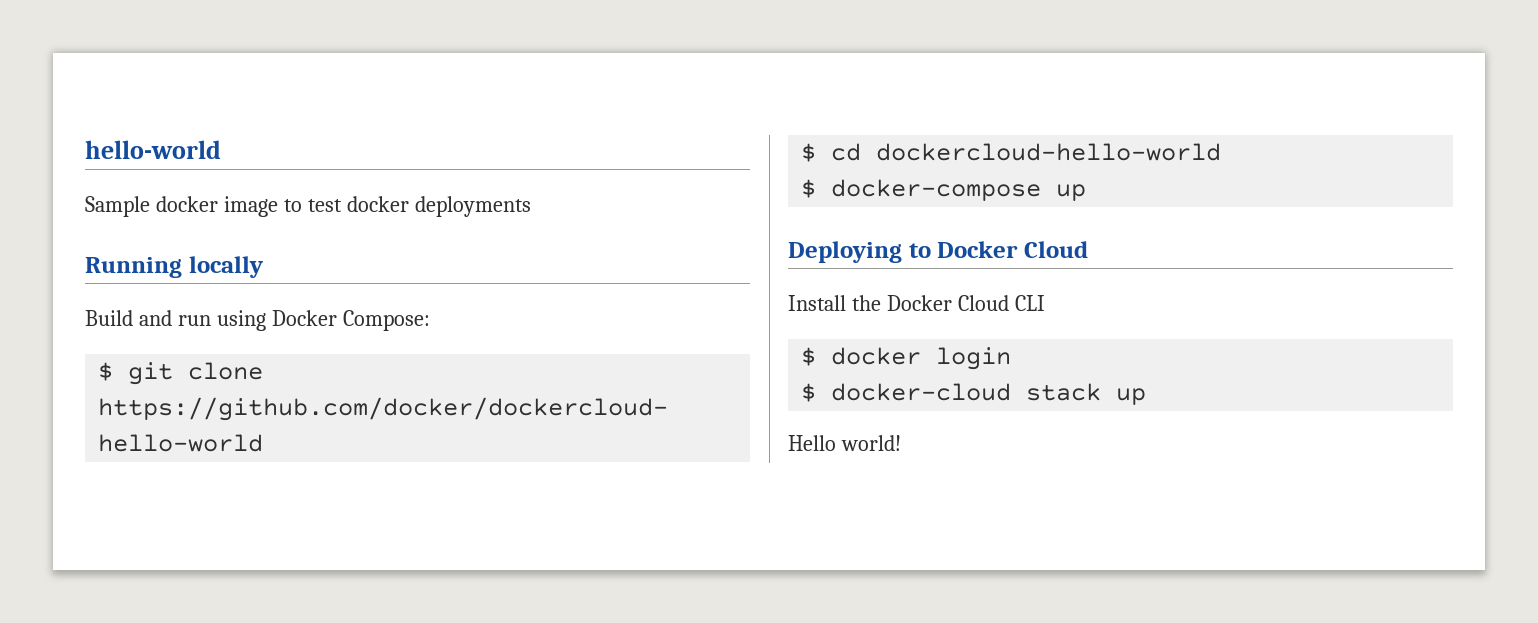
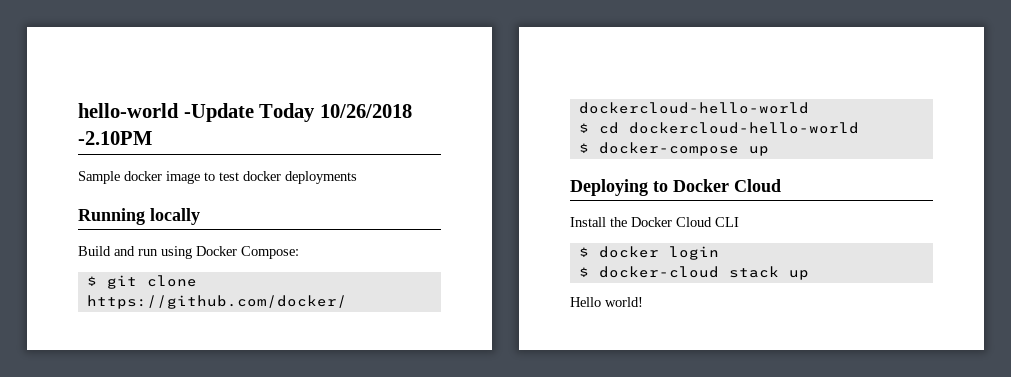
(221, 149) none -> [183,103,412,122] [78,131,152,145] -Update Today 10/26/2018 -2.10PM

